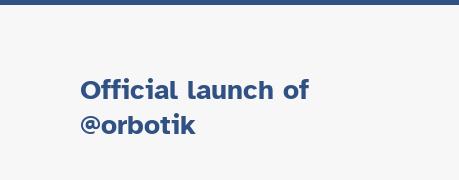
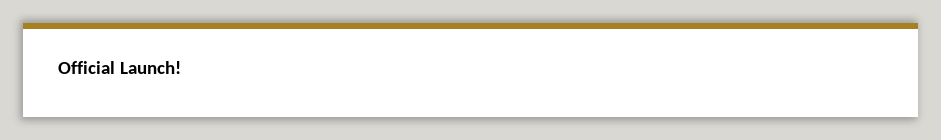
[187,79,309,99] [80,113,196,134] launch of @orbotik -> [119,61,181,74] Launch!

